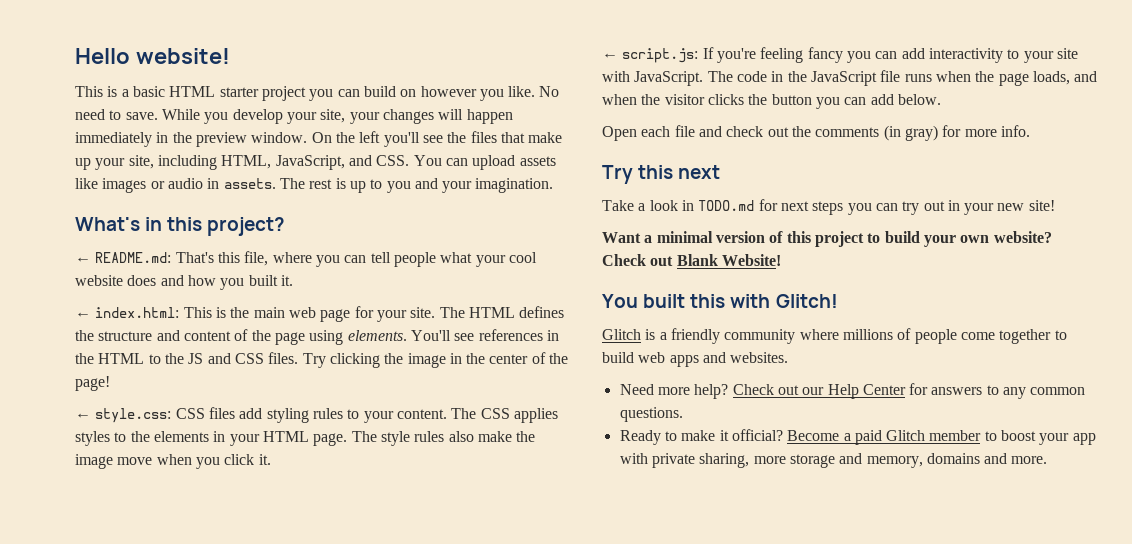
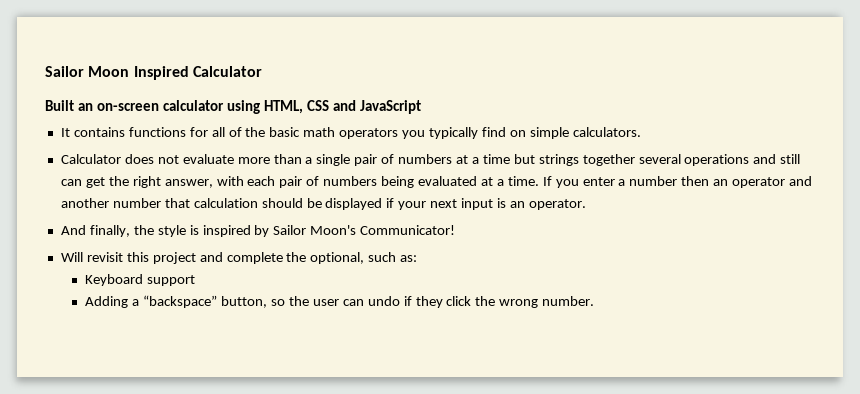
[75,48,230,64] [75,86,560,101] [75,109,513,124] [75,131,563,147] [75,155,556,170] [75,178,554,193] [75,217,286,236] [75,251,537,267] [75,275,293,290] [75,306,565,322] [75,329,559,345] [75,352,569,368] [75,376,110,391] [75,407,558,423] [75,431,536,446] [75,454,271,469] [602,47,1078,63] [602,70,1098,86] [602,94,941,109] [602,125,1030,141] [602,165,721,184] [602,199,1055,215] [602,231,1052,247] [602,254,781,266] [602,294,838,308] [602,328,1067,344] [602,352,789,367] [619,383,1086,399] [619,407,683,422] [619,429,1096,445] [619,453,1048,468] Hello website! // This is a basic HTML starter project you can build on however you like. No need to save. While you develop your site, your changes will happen immediately in the preview window. On the left you'll see the files that make up your site, including HTML, JavaScript, and CSS. You can upload assets like images or audio in assets. The rest is up to you and your imagination. // What's in this project? // ← README.md: That's this file, where you can tell people what your cool website does and how you built it. // ← index.html: This is the main web page for your site. The HTML defines the structure and content of the page using elements. You'll see references in the HTML to the JS and CSS files. Try clicking the image in the center of the page! // ← style.css: CSS files add styling rules to your content. The CSS applies styles to the elements in your HTML page. The style rules also make the image move when you click it. // ← script.js: If you're feeling fancy you can add interactivity to your site with JavaScript. The code in the JavaScript file runs when the page loads, and when the visitor clicks the button you can add below. // Open each file and check out the comments (in gray) for more info. // Try this next // Take a look in TODO.md for next steps you can try out in your new site! // Want a minimal version of this project to build your own website? Check out Blank Website! // You built this with Glitch! // Glitch is a friendly community where millions of people come together to build web apps and websites. // Need more help? Check out our Help Center for answers to any common questions. // Ready to make it official? Become a paid Glitch member to boost your app with private sharing, more storage and memory, domains and more. -> [45,66,262,80] [45,100,422,114] [60,127,641,139] [60,154,801,166] [60,176,812,188] [60,198,586,210] [60,225,456,237] [60,252,418,264] [85,274,196,286] [85,295,595,308] Sailor Moon Inspired Calculator // Built an on-screen calculator using HTML, CSS and JavaScript // It contains functions for all of the basic math operators you typically find on simple calculators. // Calculator does not evaluate more than a single pair of numbers at a time but strings together several operations and still can get the right answer, with each pair of numbers being evaluated at a time. If you enter a number then an operator and another number that calculation should be displayed if your next input is an operator. // And finally, the style is inspired by Sailor Moon's Communicator! // Will revisit this project and complete the optional, such as: // Keyboard support // Adding a “backspace” button, so the user can undo if they click the wrong number.

